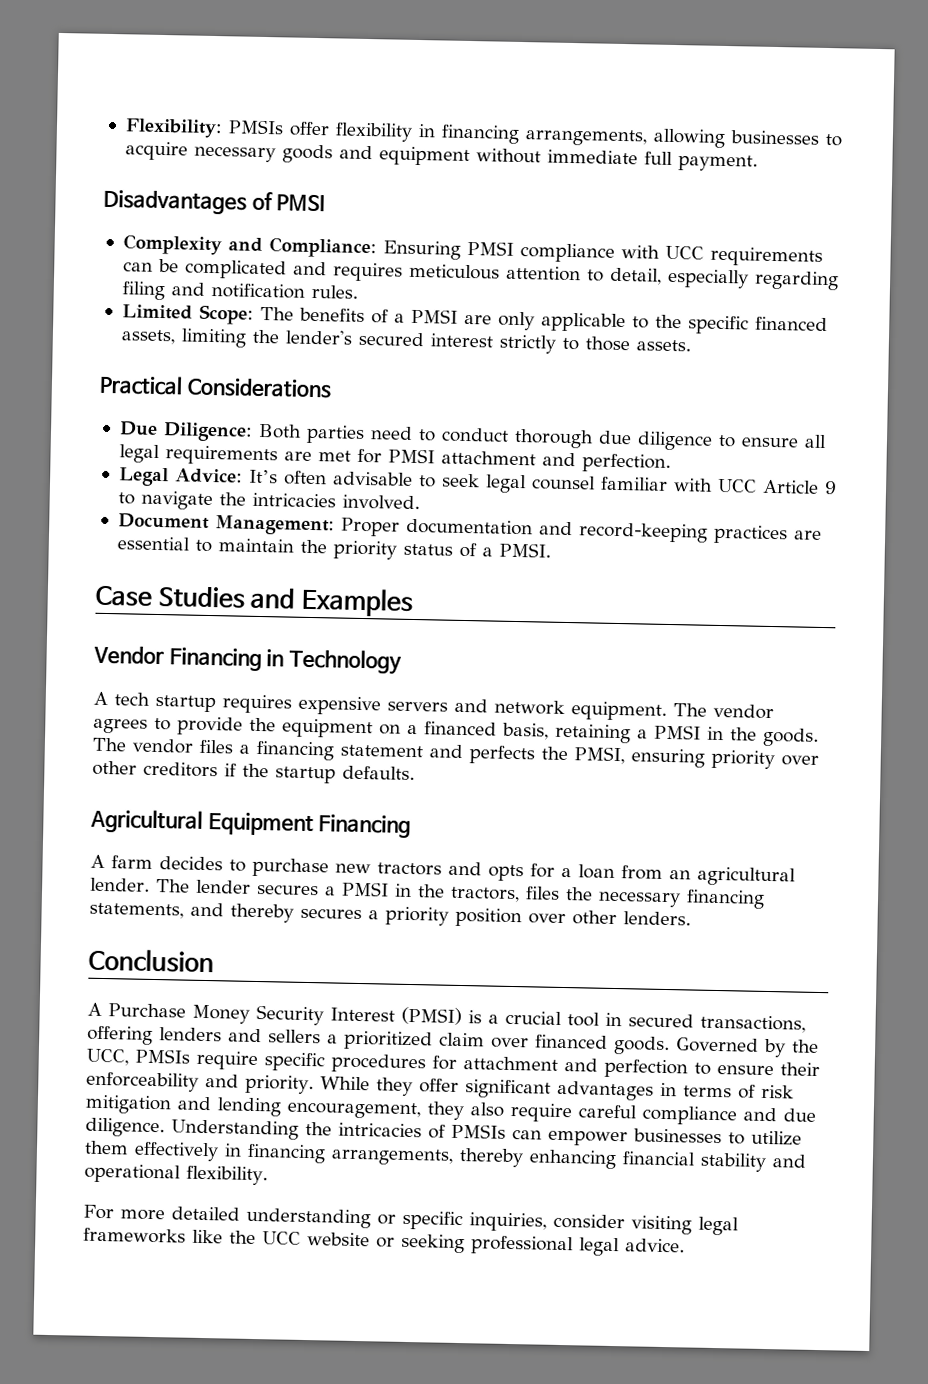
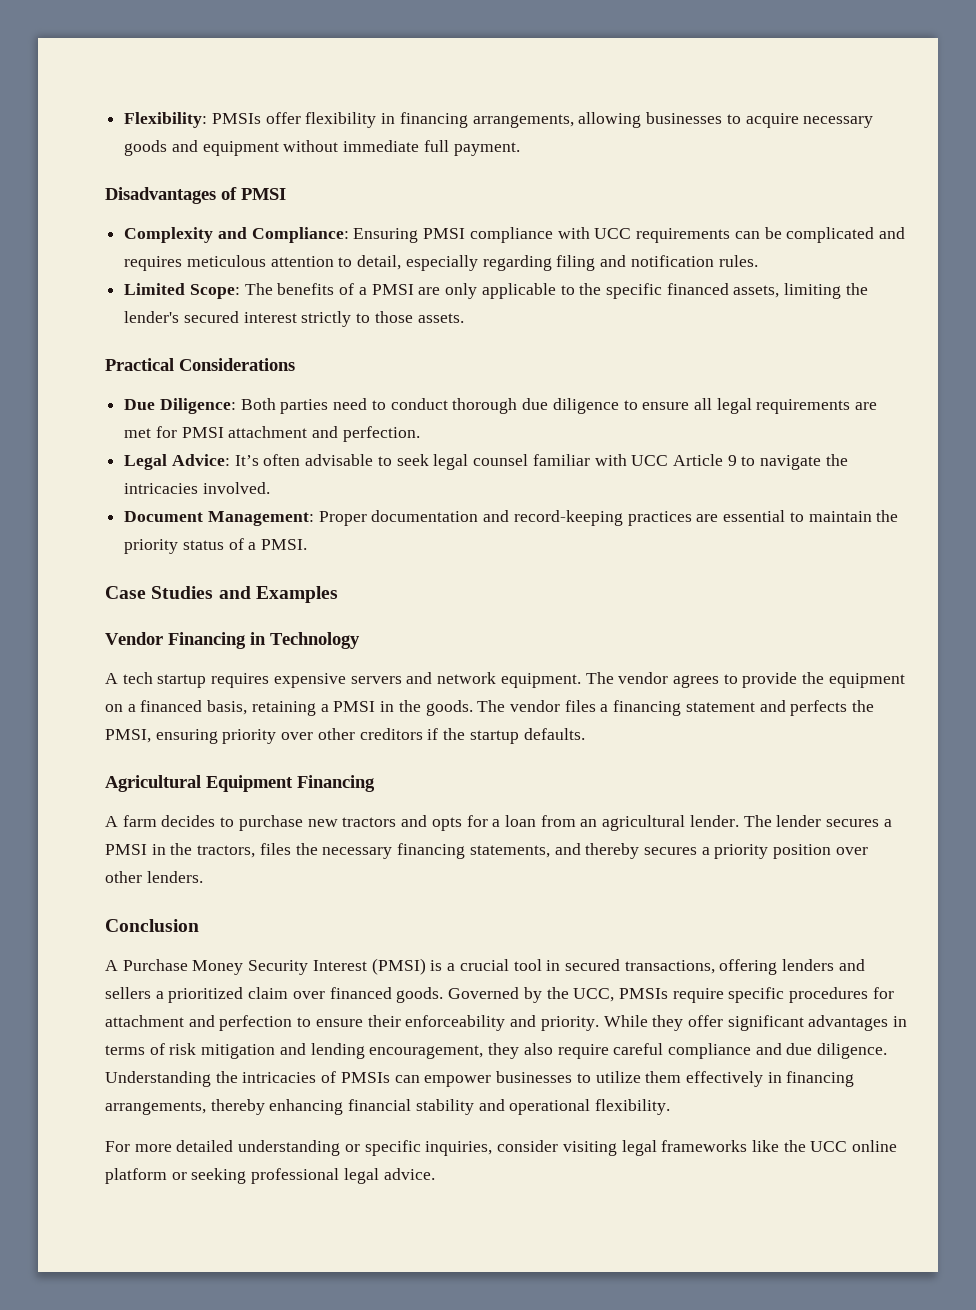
[307,1232,370,1247] website -> [852,1140,898,1152] [105,1168,167,1184] online platform

